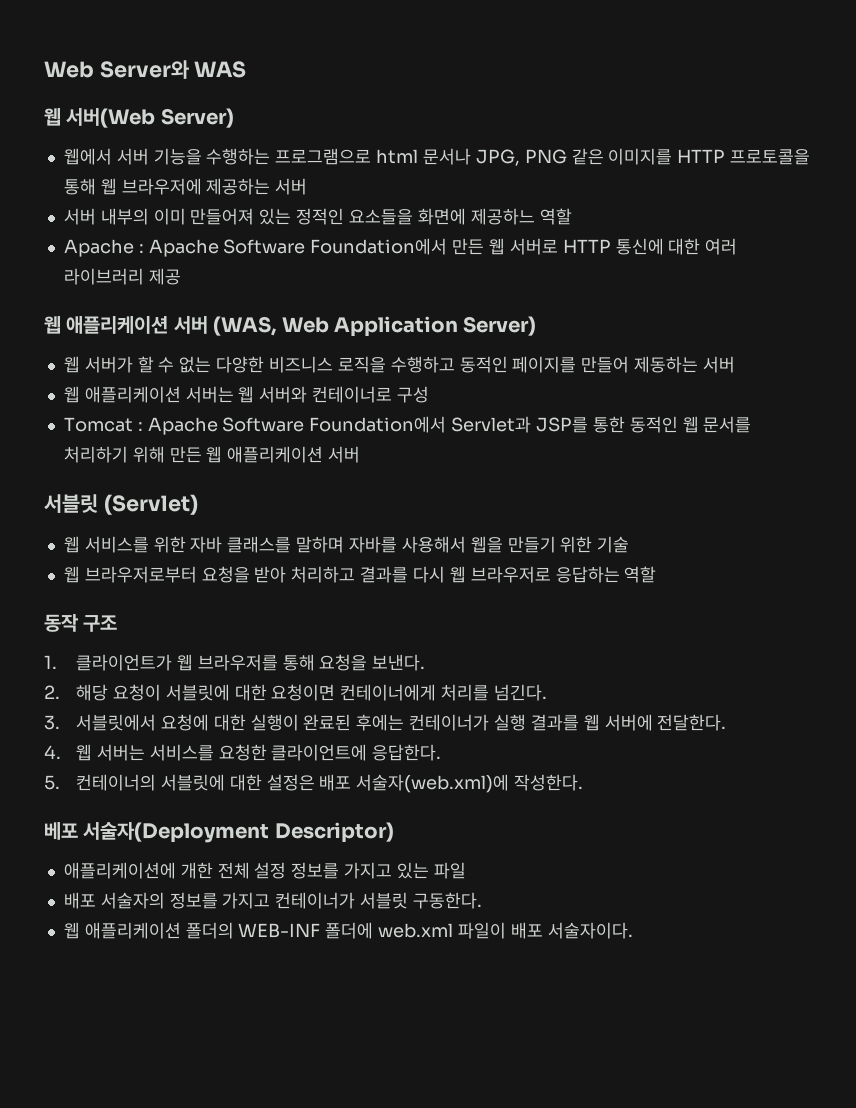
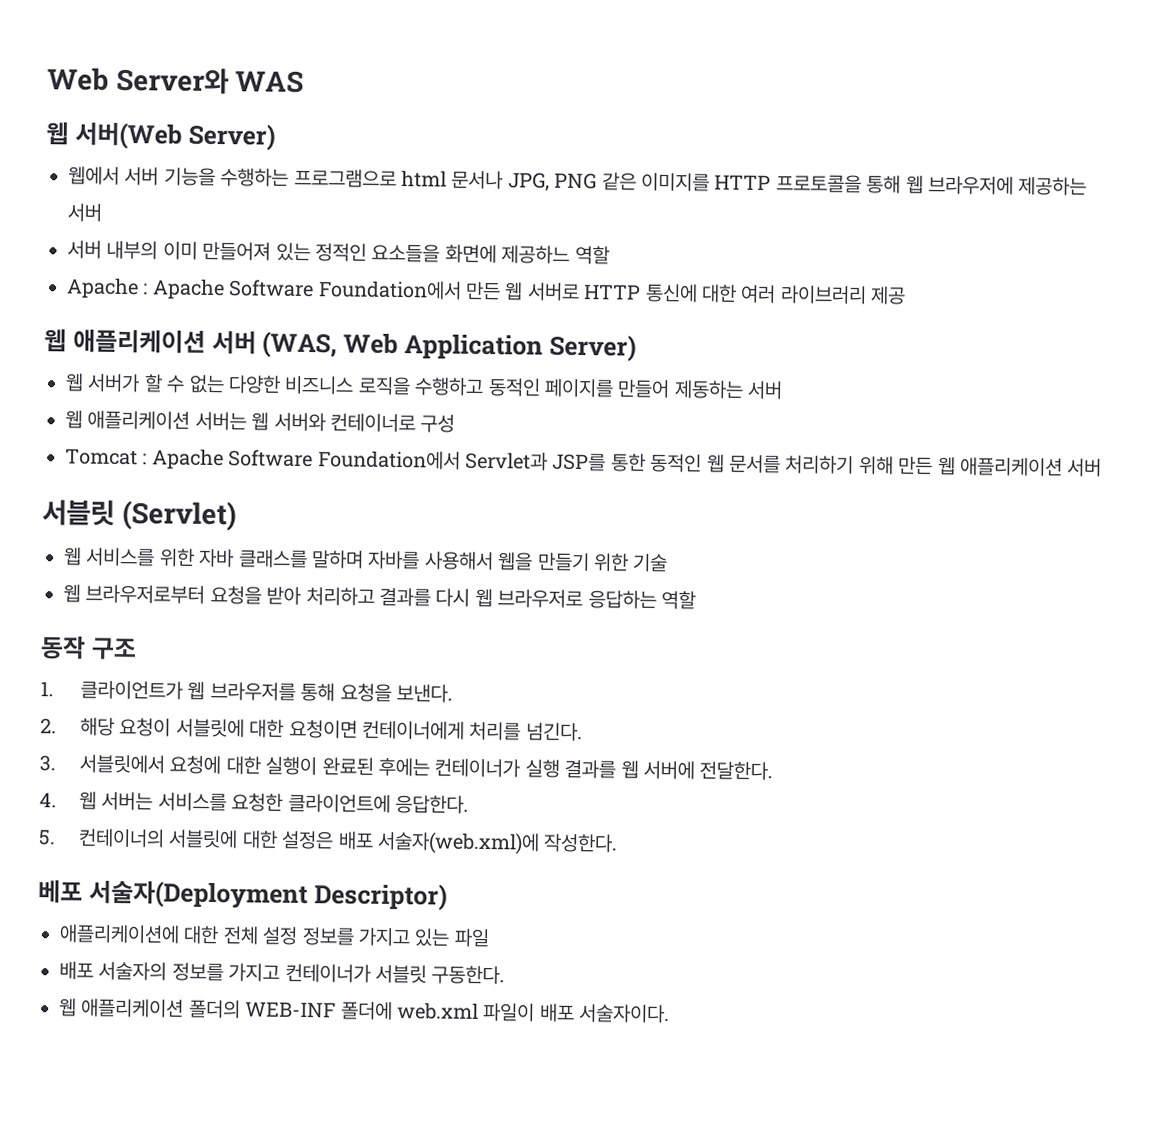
[180,862,213,879] 개한 -> [183,925,220,945] 대한

